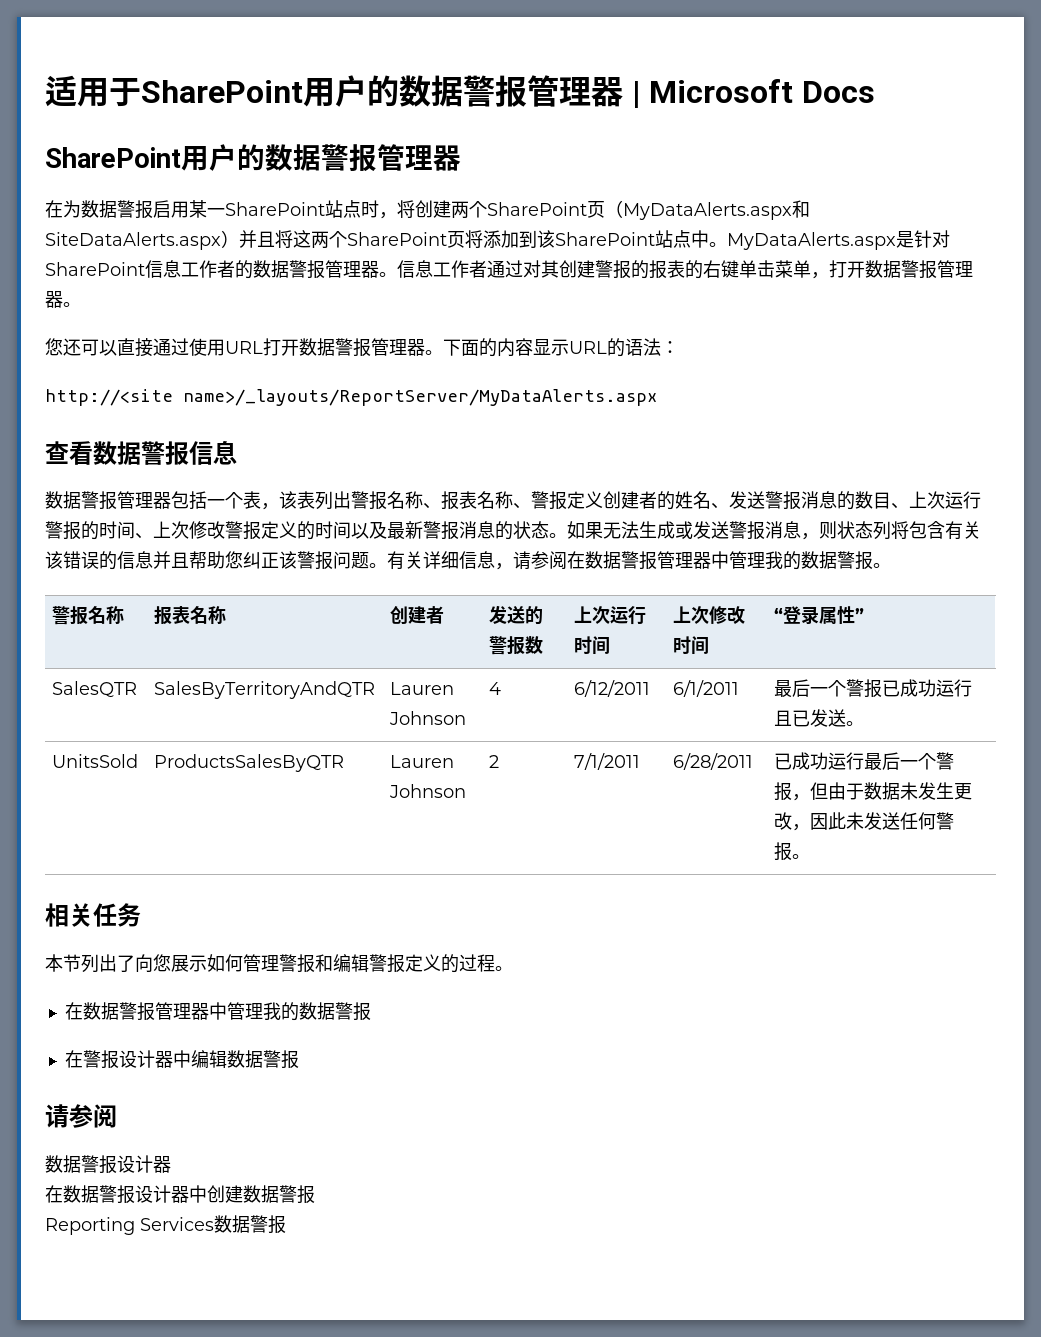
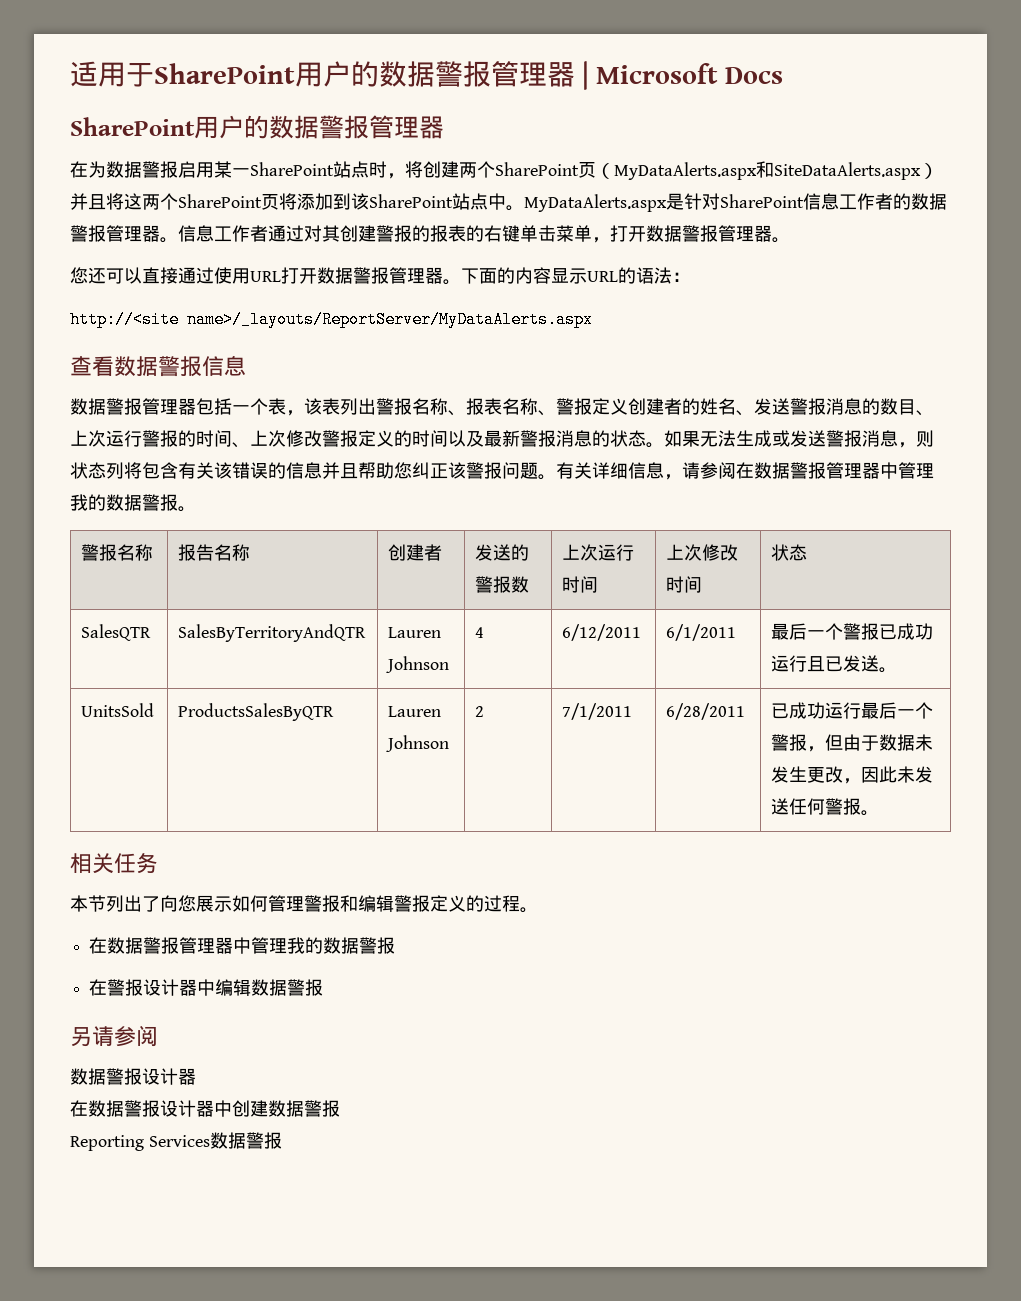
[172,606,191,624] 表 -> [196,544,215,561] 告
[774,606,865,625] “登录属性” -> [771,544,808,561] 状态
(299, 1059) none -> [70,1027,92,1047] 另

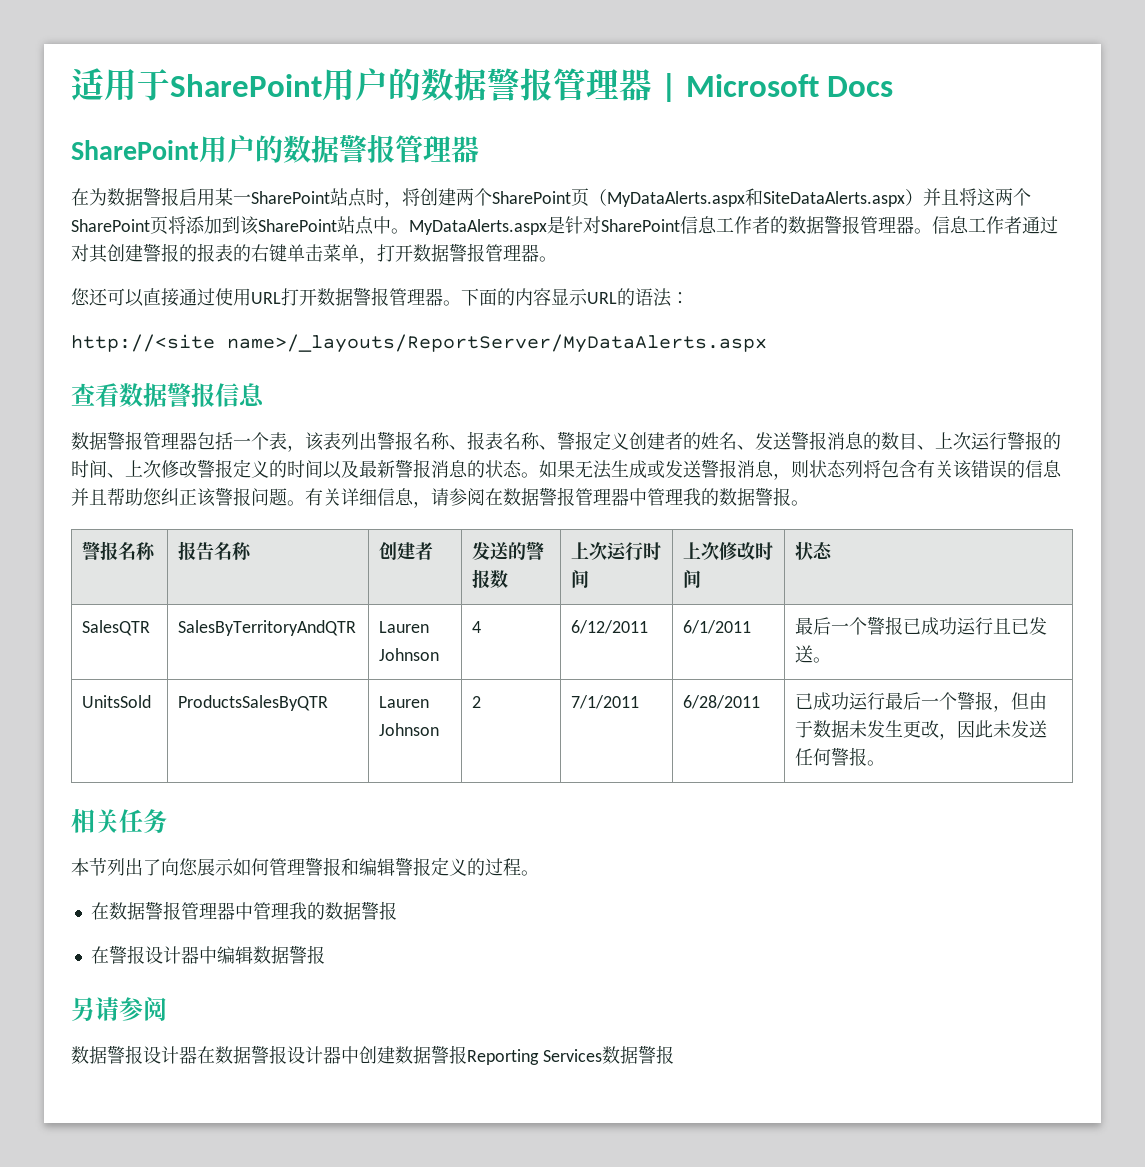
(196, 1076) // -> (197, 1055) none
(340, 1108) // -> (467, 1054) none

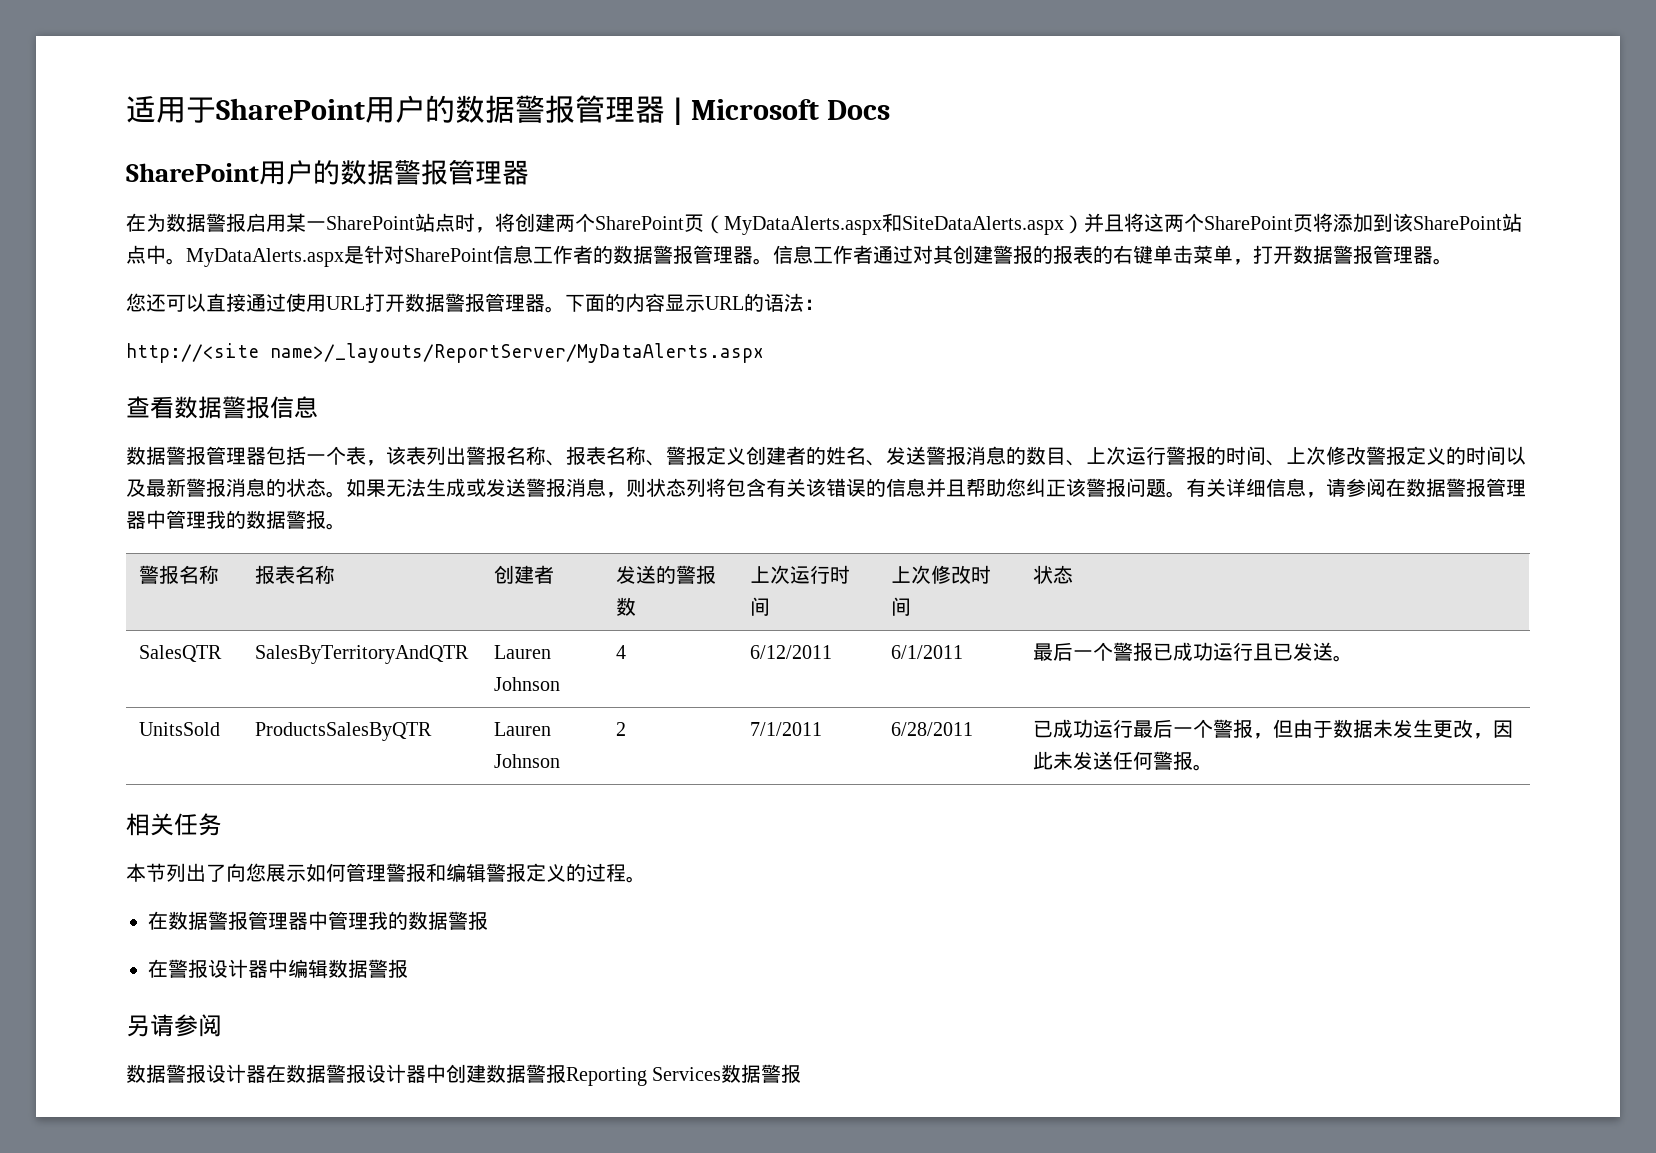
[195,542,214,560] 告 -> [274,565,295,584] 表

